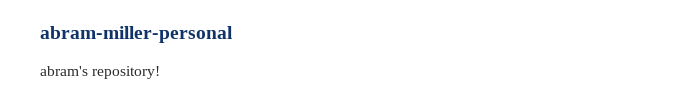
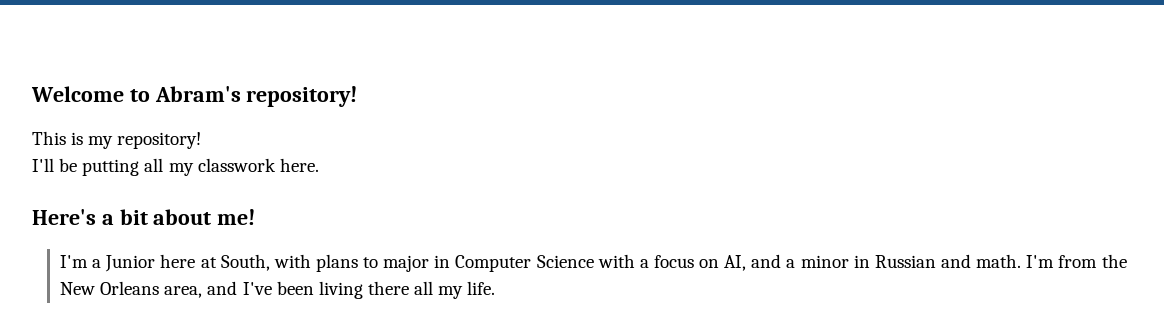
[40,26,233,43] [40,66,161,79] abram-miller-personal // abram's repository! -> [31,86,358,107] [32,131,202,149] [32,158,319,176] [32,209,256,225] [59,254,1127,272] [59,281,496,299] Welcome to Abram's repository! // This is my repository! // I'll be putting all my classwork here. // Here's a bit about me! // I'm a Junior here at South, with plans to major in Computer Science with a focus on AI, and a minor in Russian and math. I'm from the New Orleans area, and I've been living there all my life.

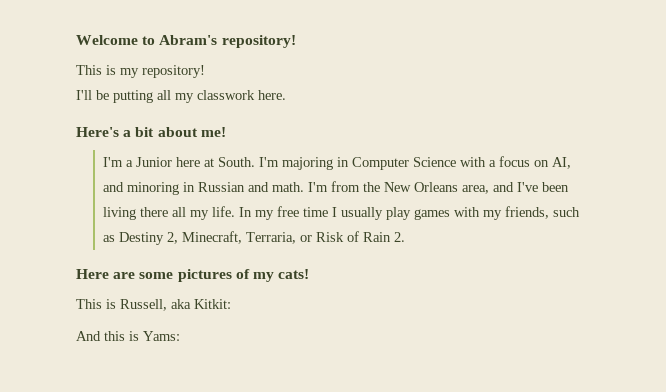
[220,254,430,272] South, with plans to major -> [218,157,334,170] South. I'm majoring
[786,255,849,268] a minor -> [127,182,180,195] minoring
(496, 288) none -> [239,206,581,220] [103,231,406,245] [76,269,310,282] [76,299,231,311] [76,331,180,341] In my free time I usually play games with my friends, such as Destiny 2, Minecraft, Terraria, or Risk of Rain 2. // Here are some pictures of my cats! // This is Russell, aka Kitkit: // And this is Yams:

